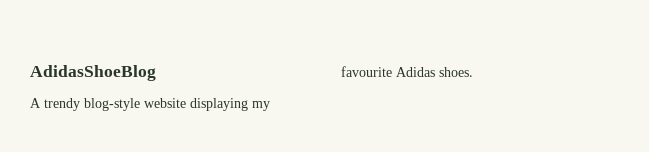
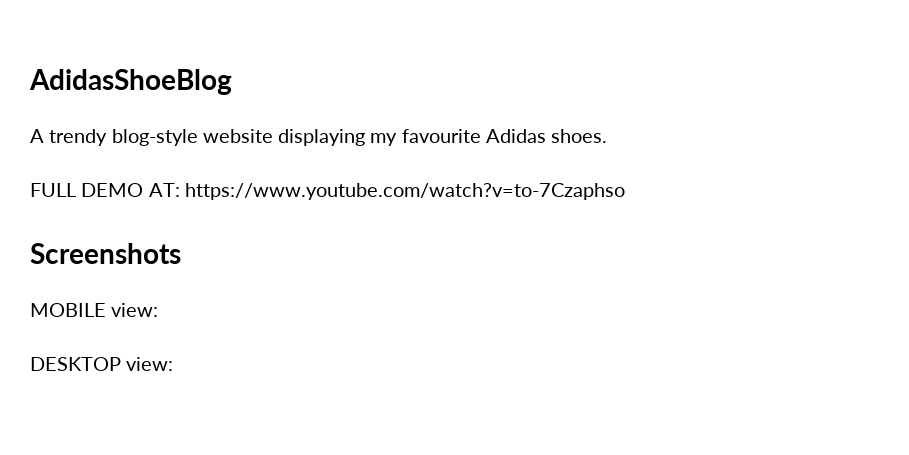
(473, 72) none -> [30,183,625,200] [30,243,181,264] [30,303,159,317] [30,357,174,371] // FULL DEMO AT: https://www.youtube.com/watch?v=to-7Czaphso // Screenshots // MOBILE view: // DESKTOP view:

